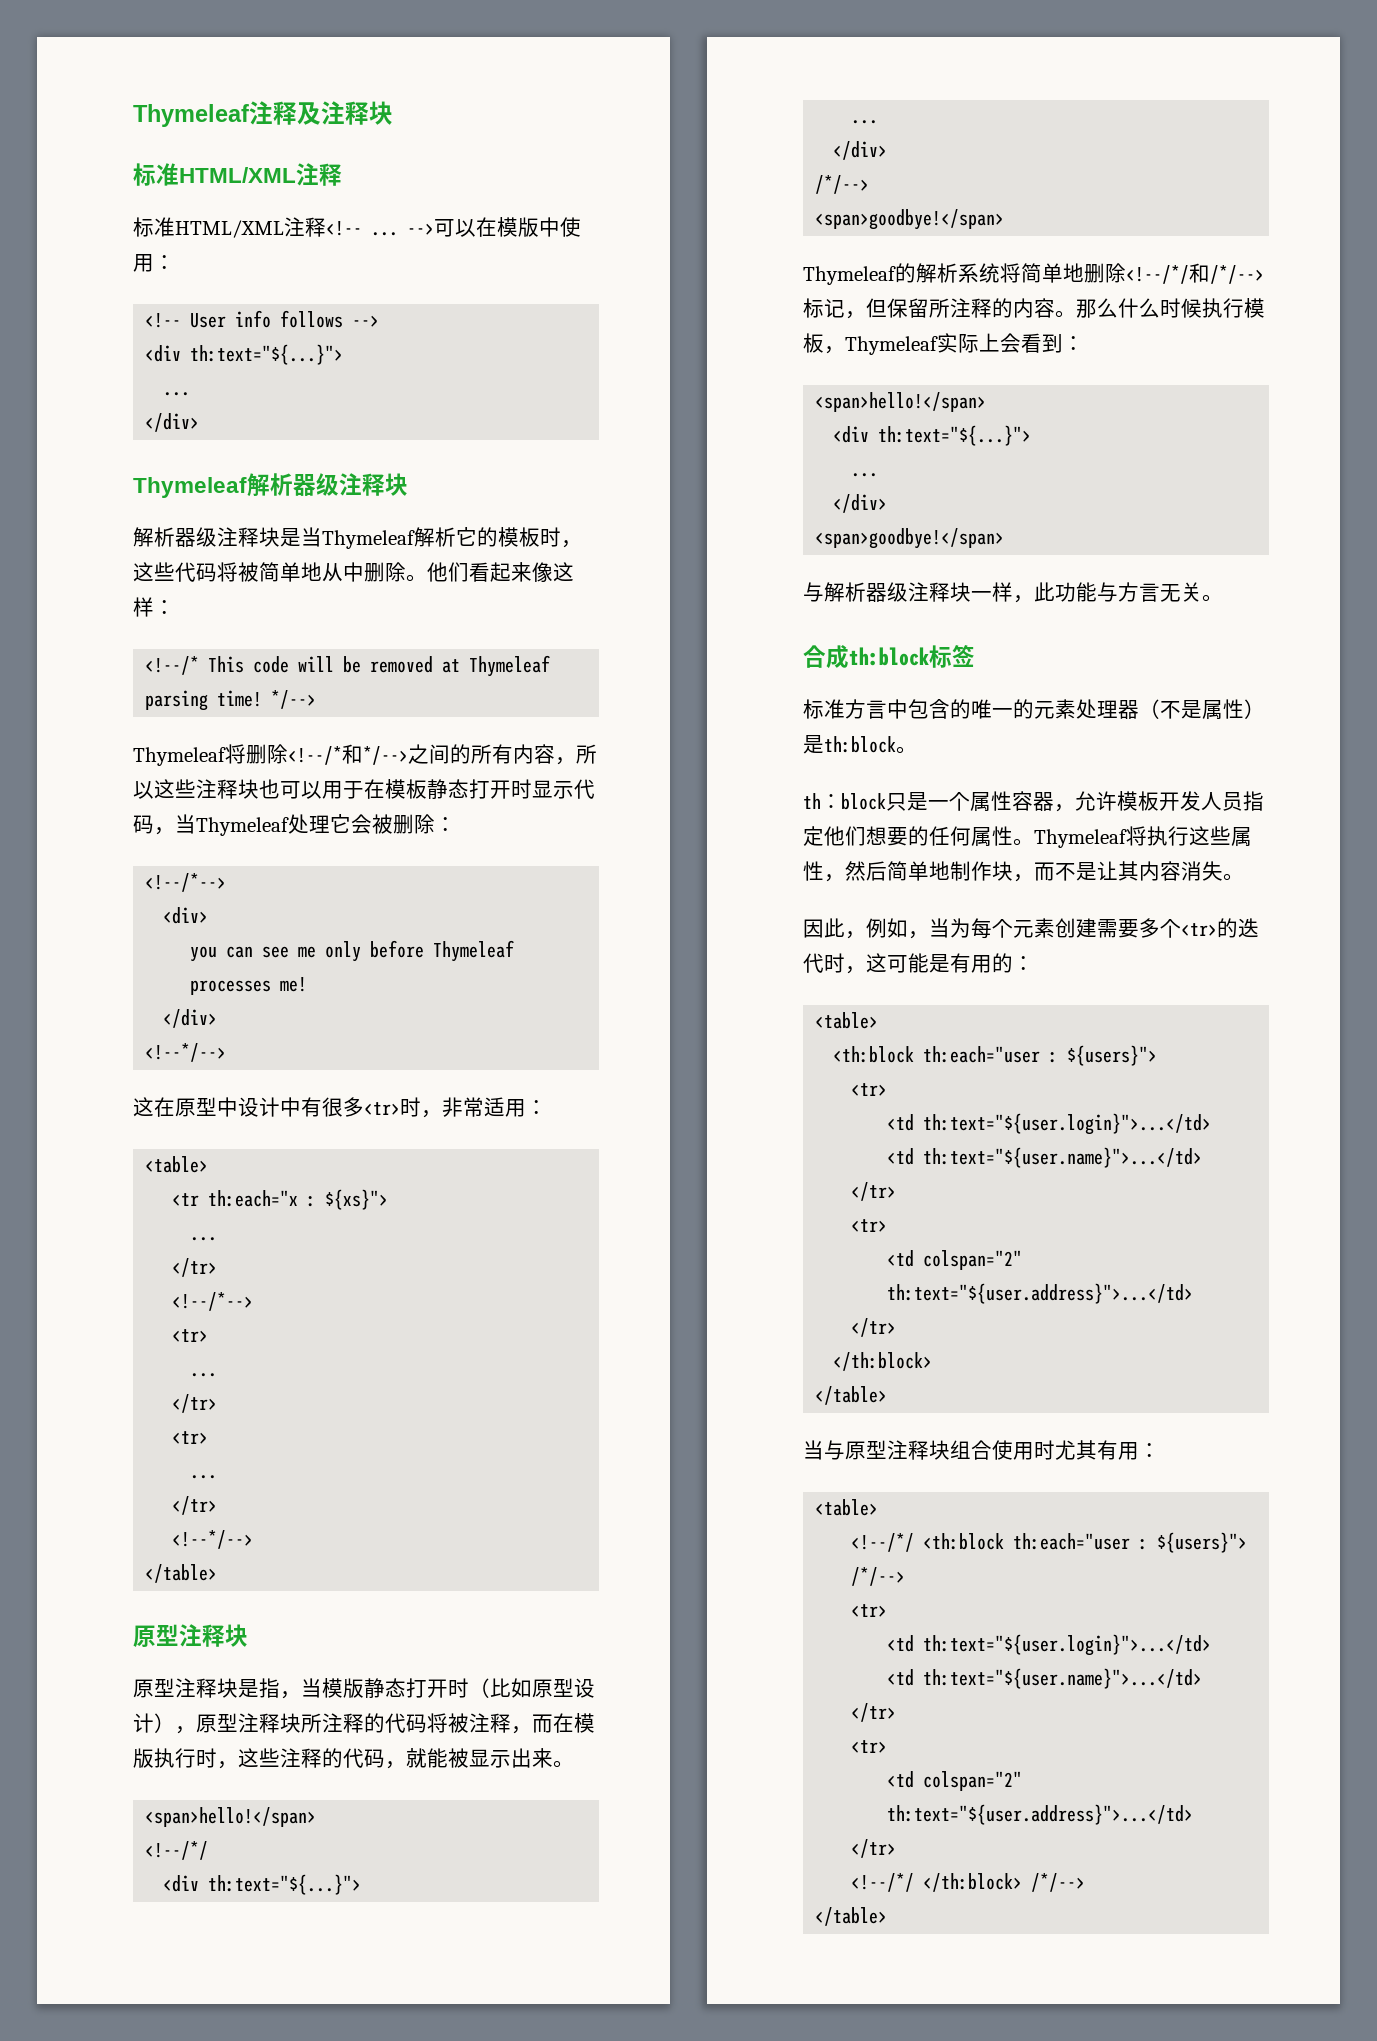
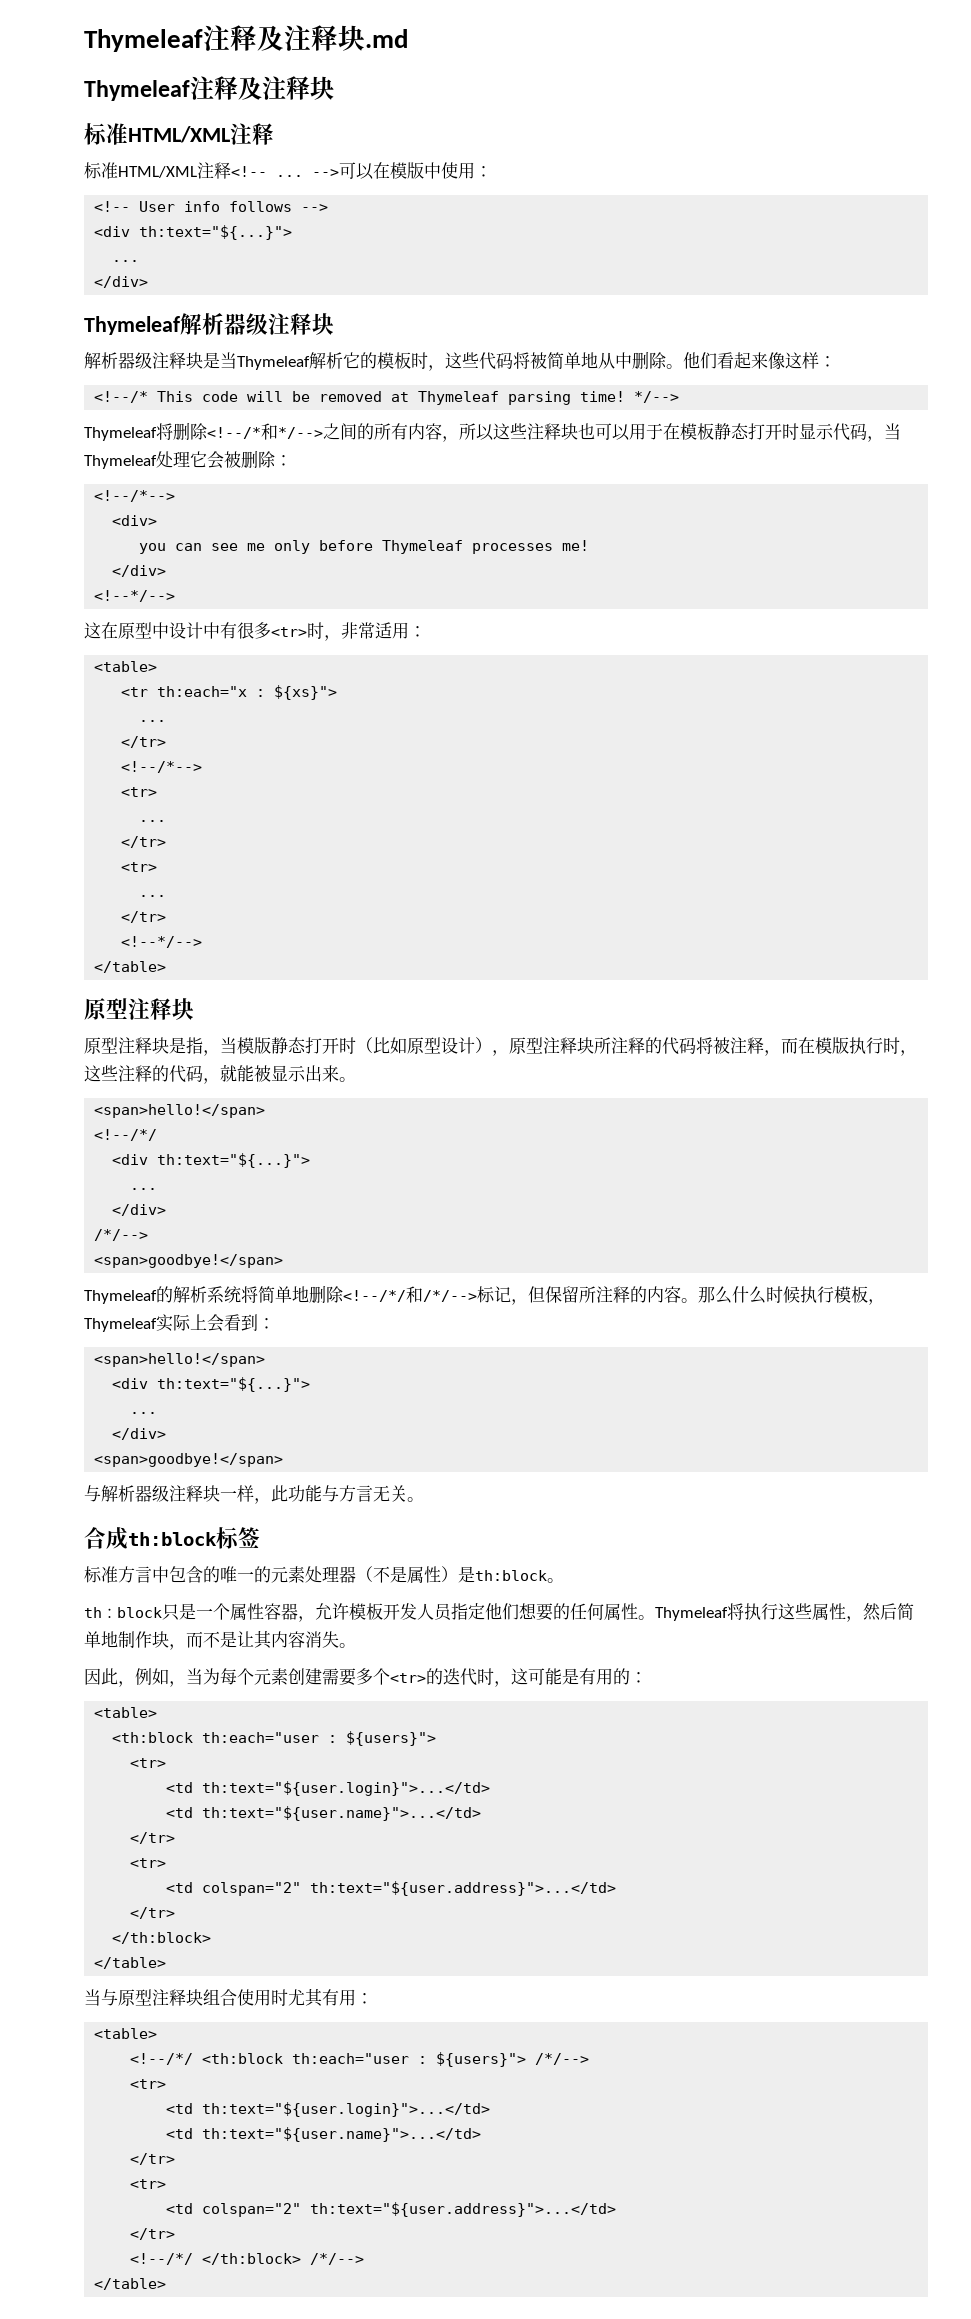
[133,101,393,127] Thymeleaf注释及注释块 -> [84,25,408,52] [84,76,334,101] Thymeleaf注释及注释块.md // Thymeleaf注释及注释块

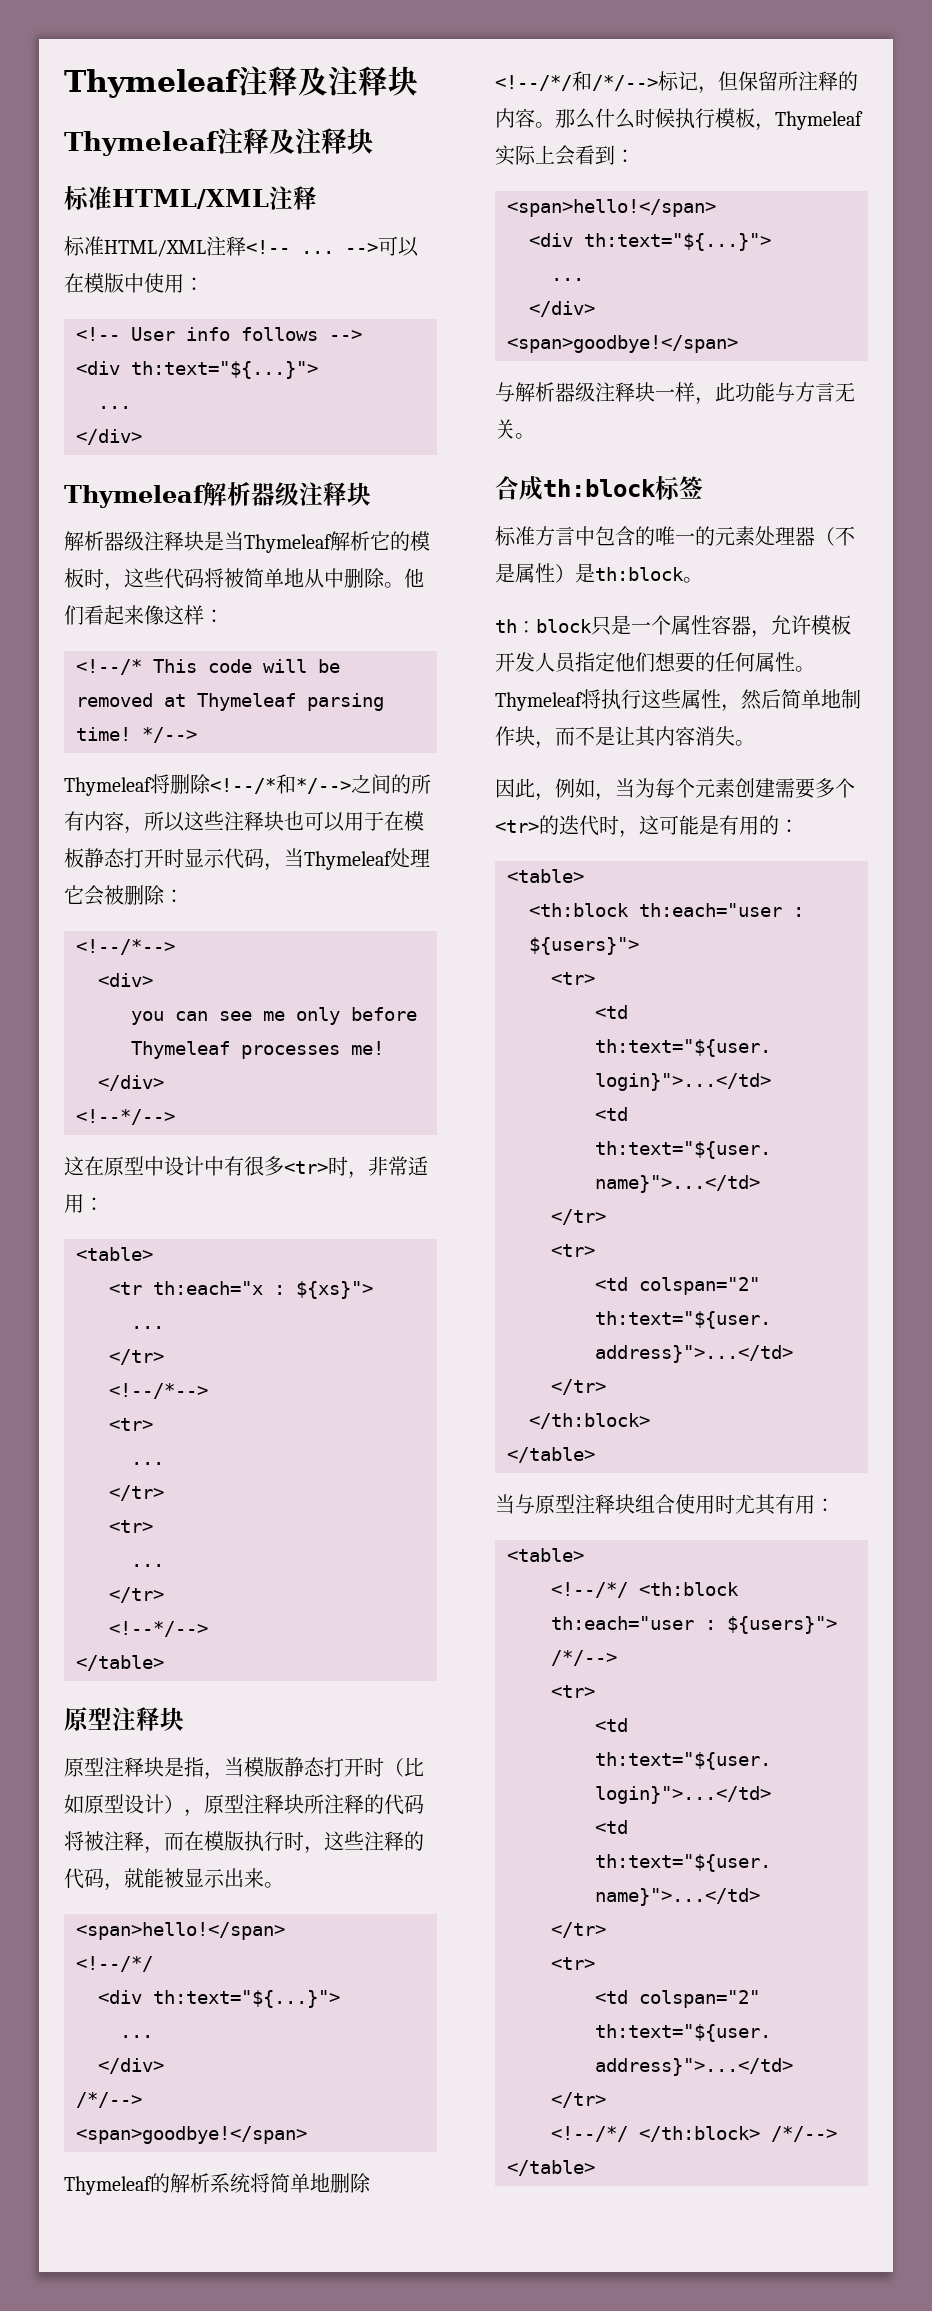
[84,25,408,52] Thymeleaf注释及注释块.md -> [64,66,418,98] Thymeleaf注释及注释块

